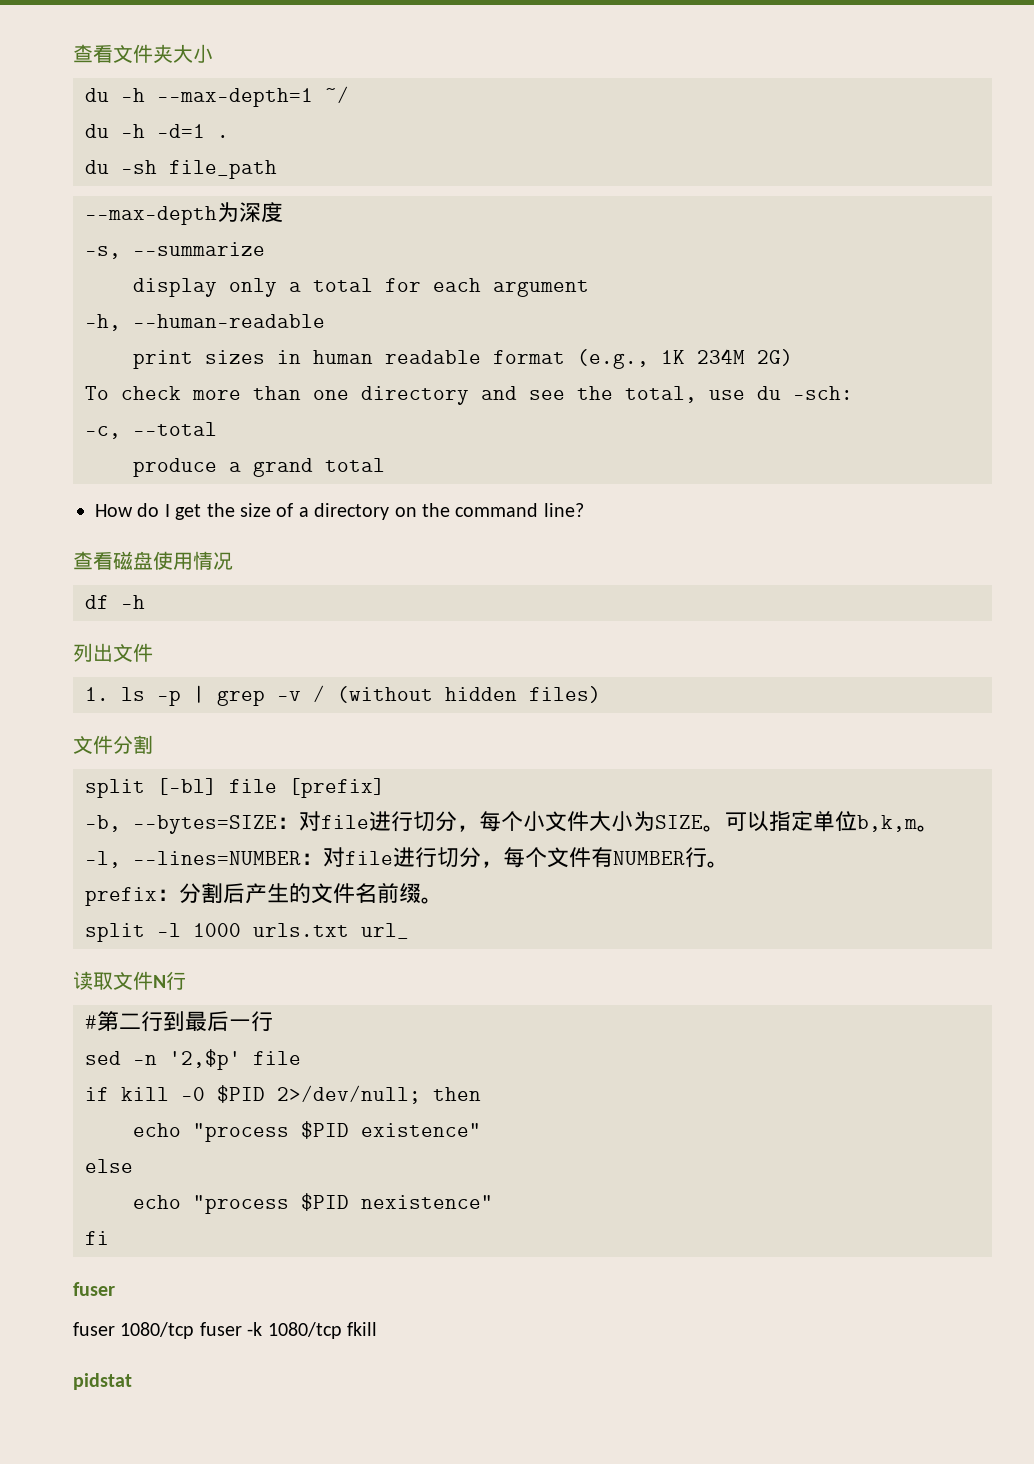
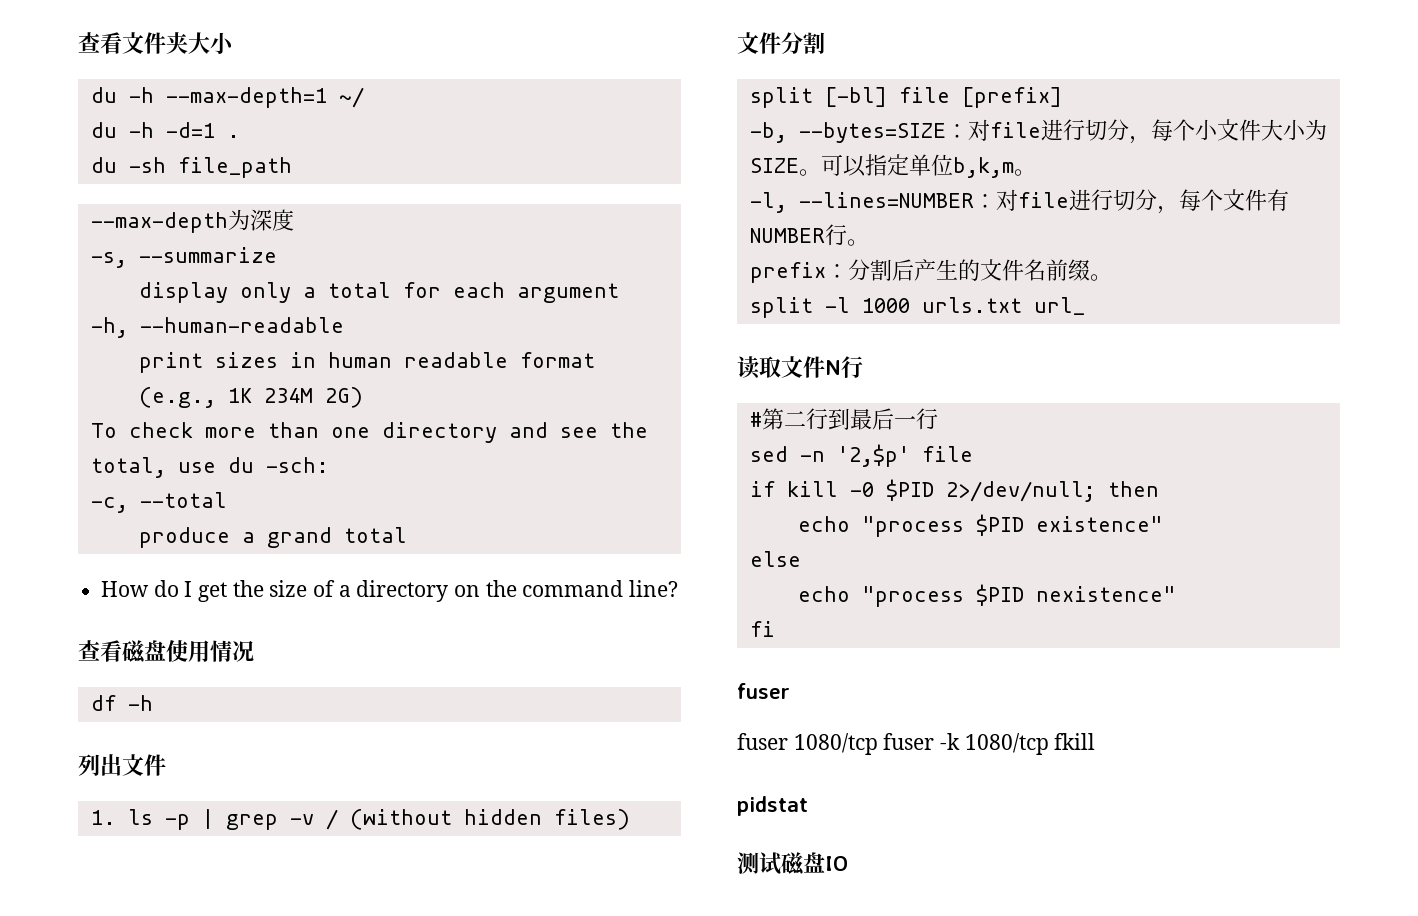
(132, 1381) none -> [737,852,848,876] // 测试磁盘IO

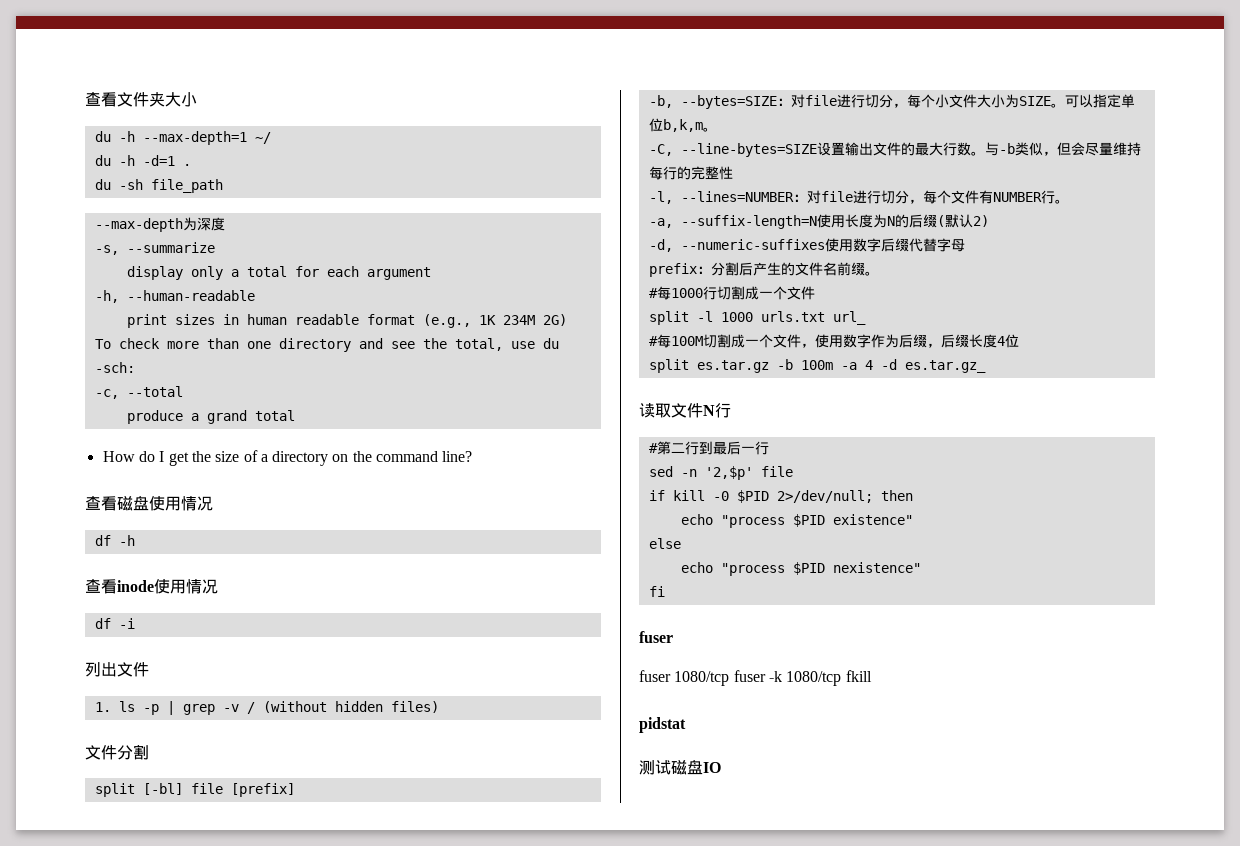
(153, 703) none -> [85,579,218,594] [94,618,135,629] // 查看inode使用情况 // df -i
(1036, 172) none -> [648,142,1141,157] [648,166,733,180] // -C, --line-bytes=SIZE设置输出文件的最大行数。与-b类似，但会尽量维持每行的完整性
(869, 242) none -> [648,214,989,229] [648,238,965,252] // -a, --suffix-length=N使用长度为N的后缀(默认2) // -d, --numeric-suffixes使用数字后缀代替字母
(1112, 277) none -> [648,286,815,300] // #每1000行切割成一个文件
(1085, 306) none -> [648,334,1019,348] [648,359,986,373] // #每100M切割成一个文件，使用数字作为后缀，后缀长度4位 // split es.tar.gz -b 100m -a 4 -d es.tar.gz_

